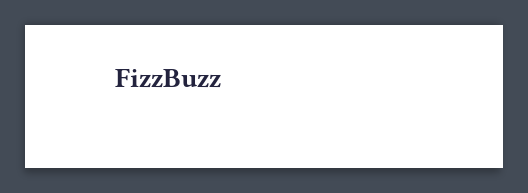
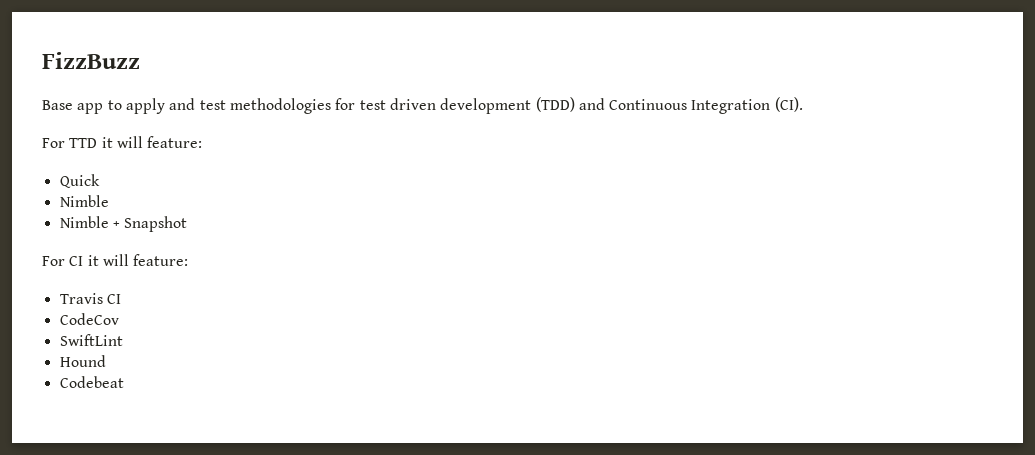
(221, 78) none -> [42,97,803,114] [42,136,203,148] [59,174,100,188] [59,195,109,207] [59,216,188,232] [42,254,189,266] [59,293,121,304] [59,313,119,325] [59,334,123,346] [59,355,106,367] [59,376,124,388] // Base app to apply and test methodologies for test driven development (TDD) and Continuous Integration (CI). // For TTD it will feature: // Quick // Nimble // Nimble + Snapshot // For CI it will feature: // Travis CI // CodeCov // SwiftLint // Hound // Codebeat

